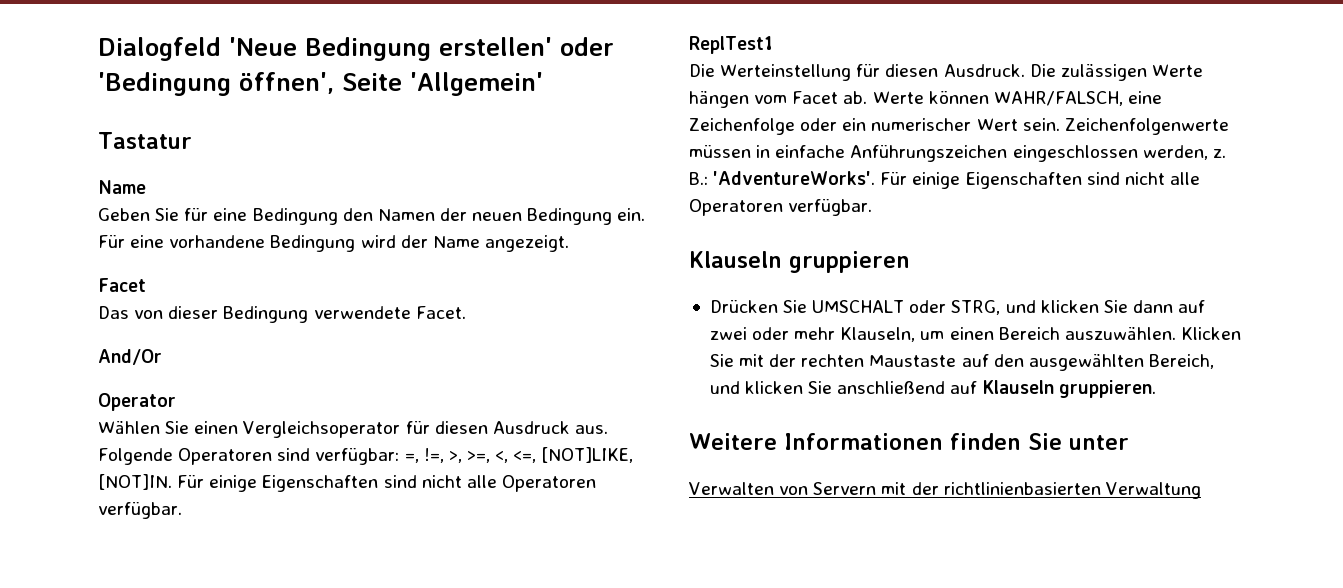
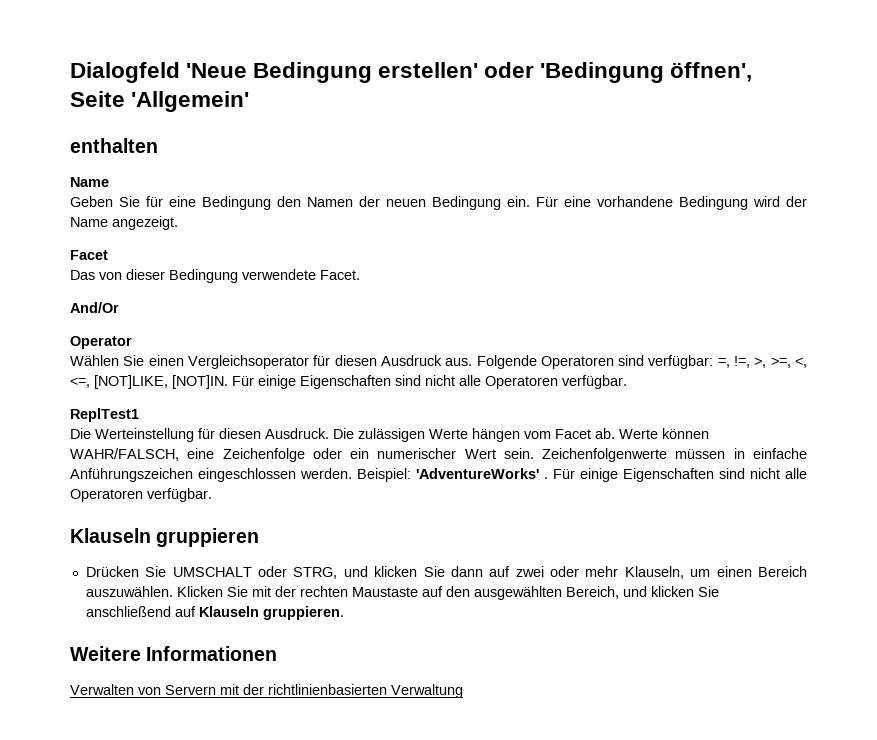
[98,132,192,149] Tastatur -> [70,138,158,153] enthalten
[1142,145,1226,160] [689,171,876,185] werden, z. B.: 'AdventureWorks'. -> [300,468,548,482] werden. Beispiel: 'AdventureWorks' .
[949,433,1129,450] finden Sie unter -> (278, 653) none

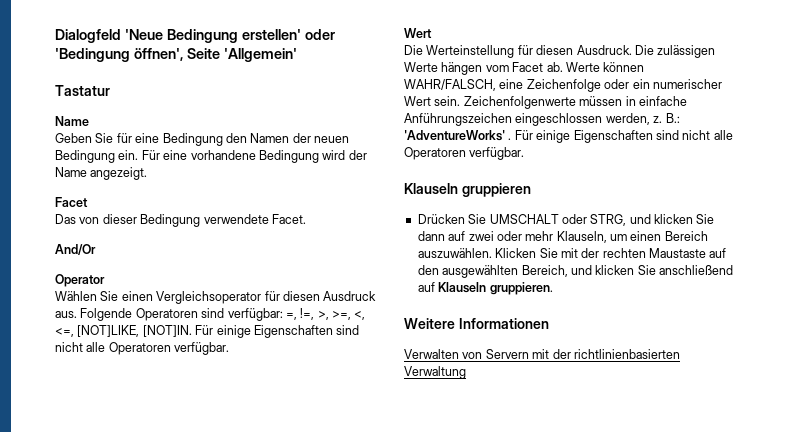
[70,138,158,153] enthalten -> [55,85,110,96] Tastatur
[70,408,139,422] ReplTest1 -> [404,28,432,38] Wert
[300,468,411,482] werden. Beispiel: -> [605,113,680,125] werden, z. B.:

